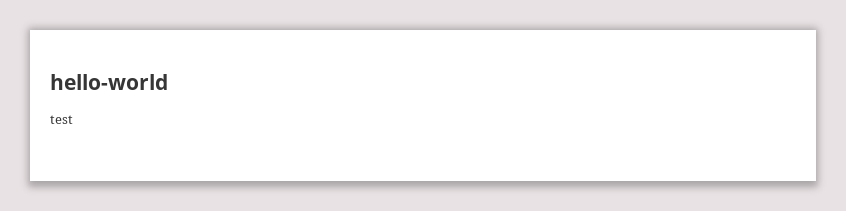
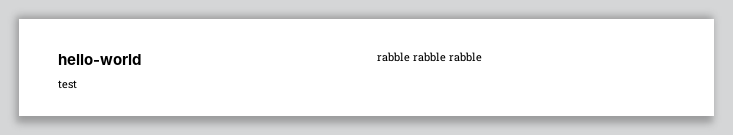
(73, 119) none -> [377,52,482,62] // rabble rabble rabble

